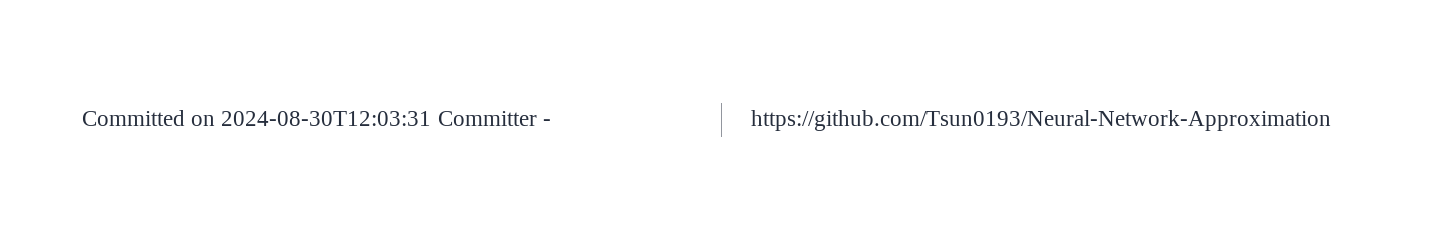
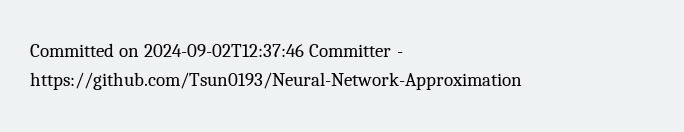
[221,111,432,126] 2024-08-30T12:03:31 -> [144,44,305,57] 2024-09-02T12:37:46

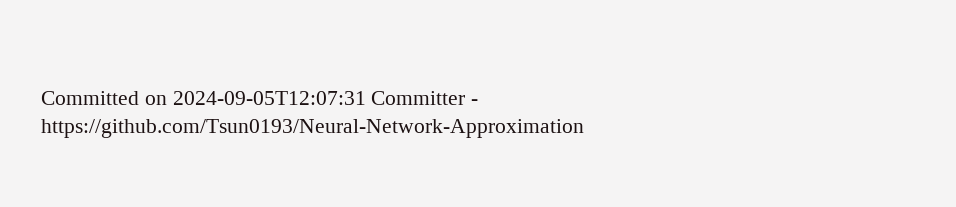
[144,44,305,57] 2024-09-02T12:37:46 -> [172,91,366,105] 2024-09-05T12:07:31

